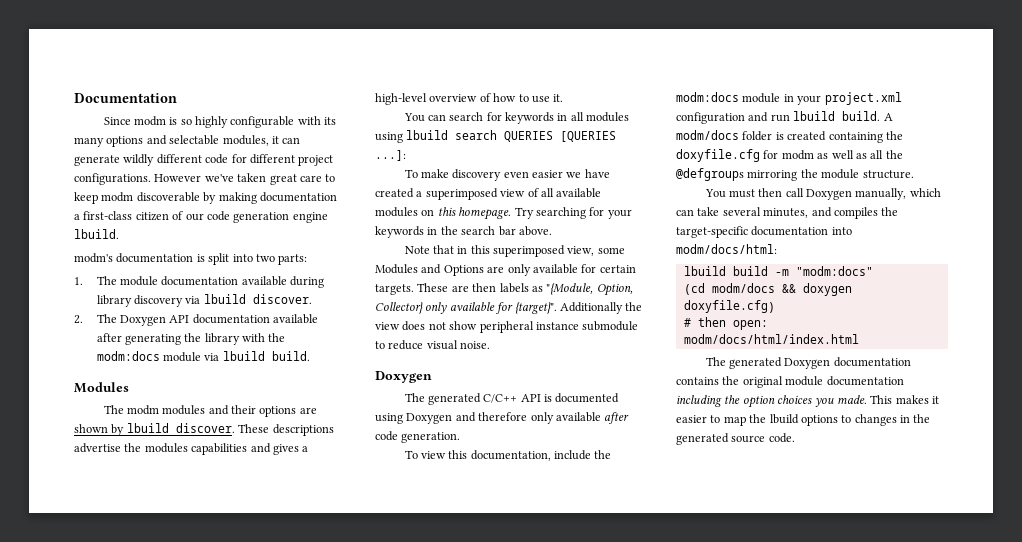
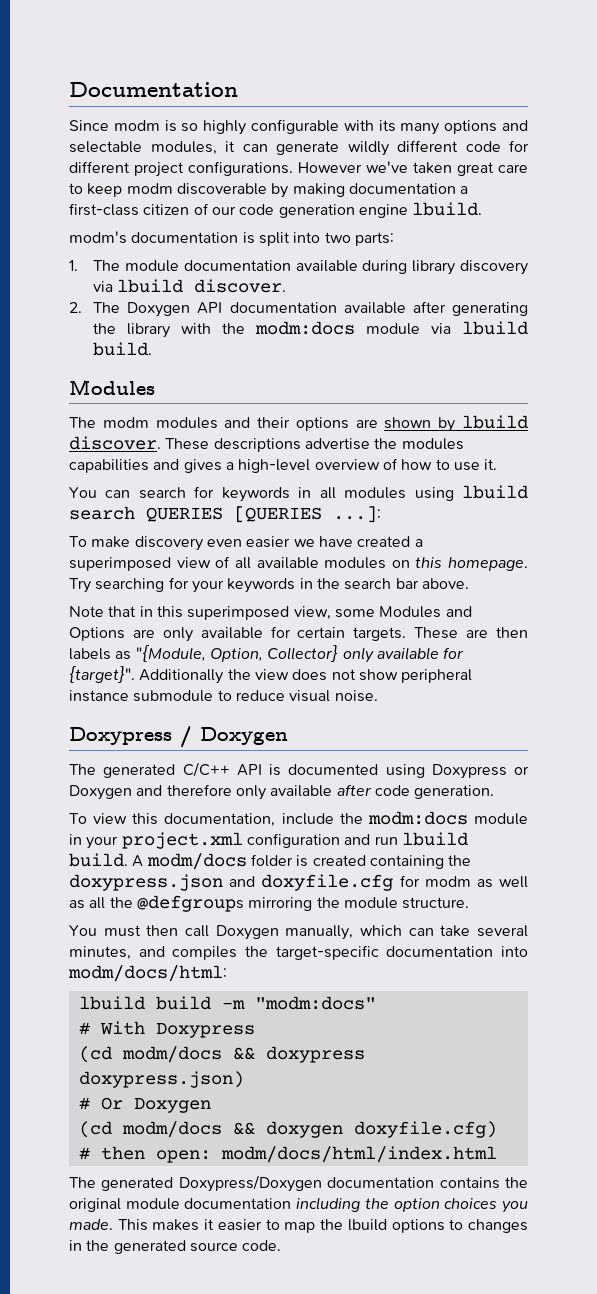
(491, 345) none -> [69,726,192,748] Doxypress /
(403, 418) none -> [431,764,529,779] Doxypress or
(903, 135) none -> [69,874,256,891] doxypress.json and
(873, 271) none -> [78,1021,255,1038] [78,1046,365,1063] [78,1071,244,1088] [78,1097,211,1113] // # With Doxypress // (cd modm/docs && doxypress doxypress.json) // # Or Doxygen
[784,358,831,369] Doxygen -> [178,1175,322,1192] Doxypress/Doxygen

